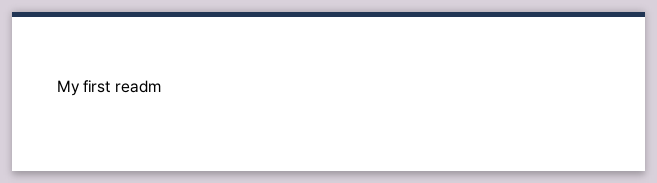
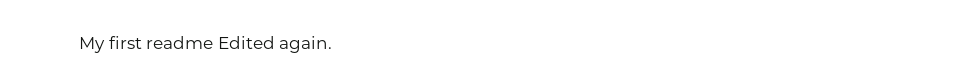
[114,80,161,93] readm -> [146,36,333,53] readme Edited again.

